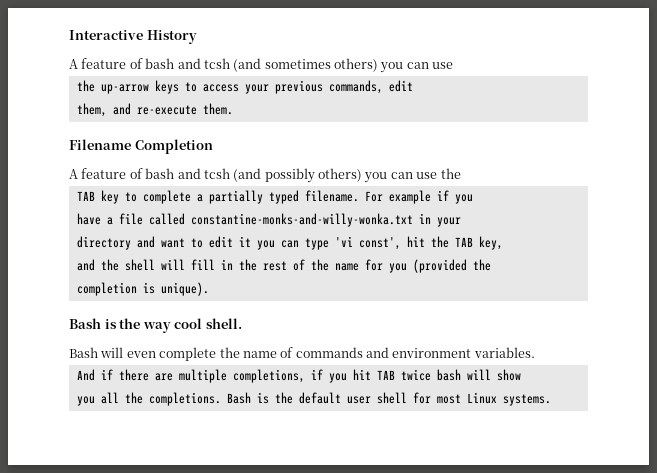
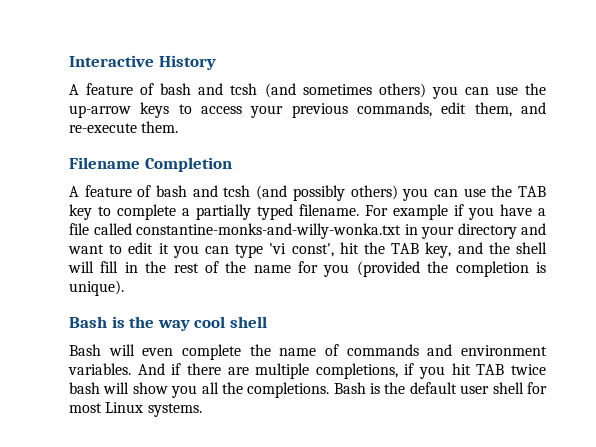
(454, 65) // -> (518, 90) none
(413, 86) // -> (467, 108) none
(461, 173) // -> (513, 191) none
(473, 199) // -> (494, 213) none
(461, 222) // -> (454, 232) none
(503, 243) // -> (452, 250) none
(491, 265) // -> (449, 267) none
[205,318,242,329] shell. -> [229,316,267,328] shell
(535, 352) // -> (131, 369) none
(521, 375) // -> (168, 388) none

